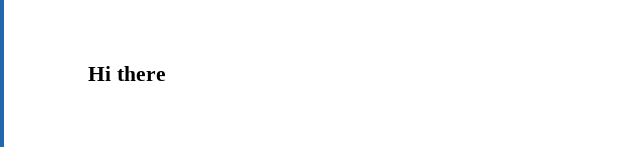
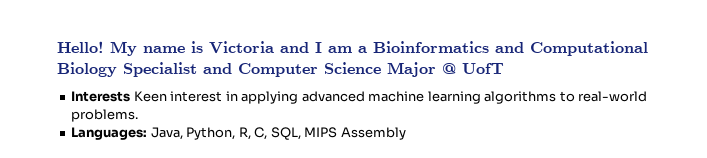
[88,66,166,81] Hi there -> [57,41,648,56] [57,62,504,77] [71,91,648,104] [71,109,139,122] [71,127,406,140] Hello! My name is Victoria and I am a Bioinformatics and Computational Biology Specialist and Computer Science Major @ UofT // Interests Keen interest in applying advanced machine learning algorithms to real-world problems. // Languages: Java, Python, R, C, SQL, MIPS Assembly

